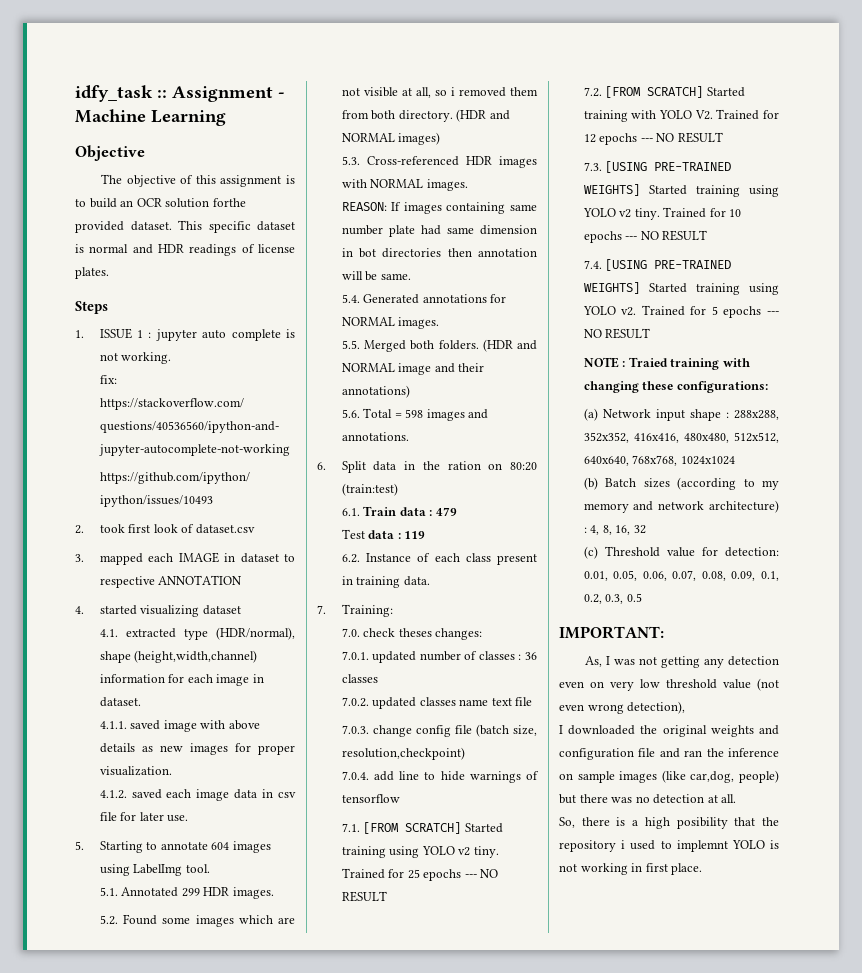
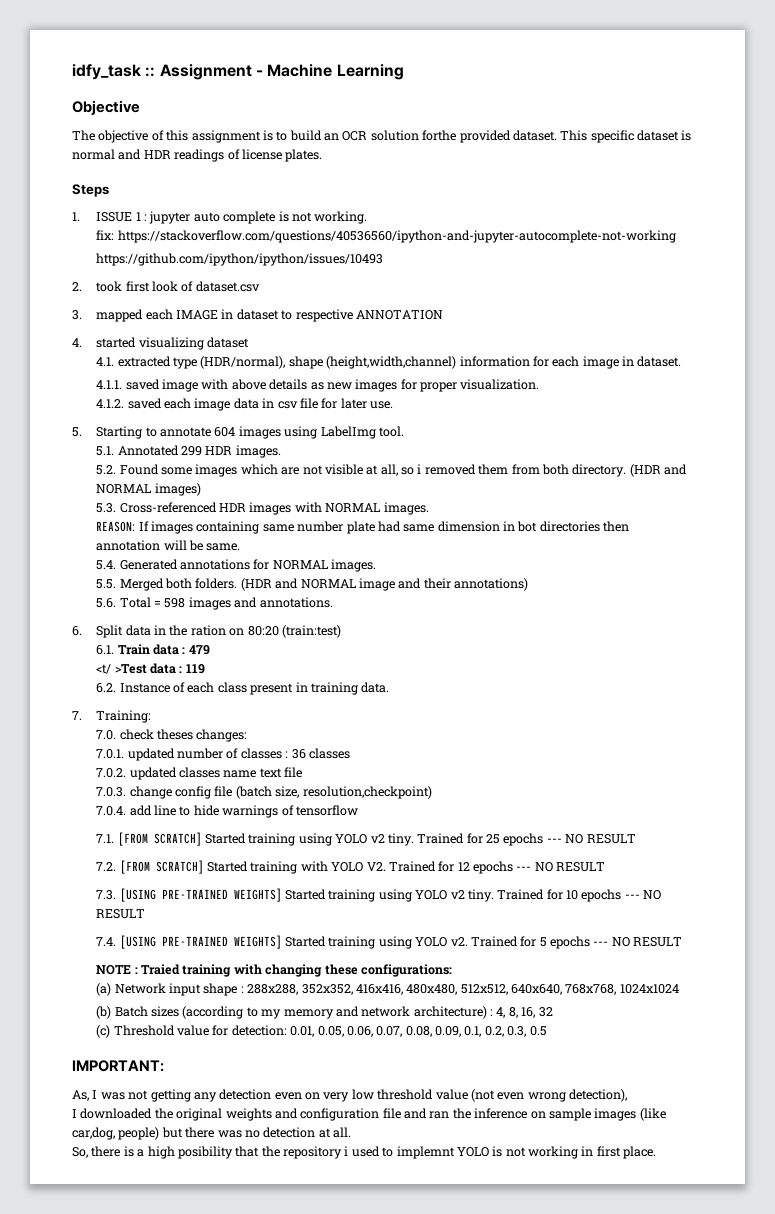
[341,529,365,539] Test -> [96,664,147,674] <t/ >Test

